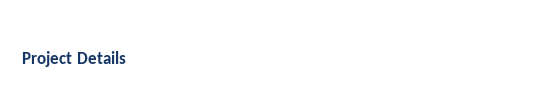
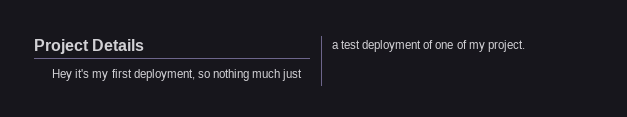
(126, 57) none -> [52,69,303,81] [332,40,525,52] // Hey it's my first deployment, so nothing much just a test deployment of one of my project.

